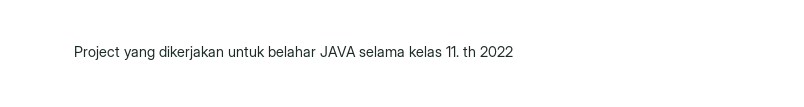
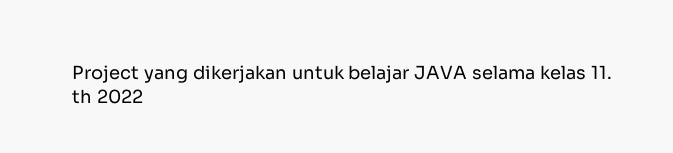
[268,46,316,57] belahar -> [348,65,410,83] belajar

